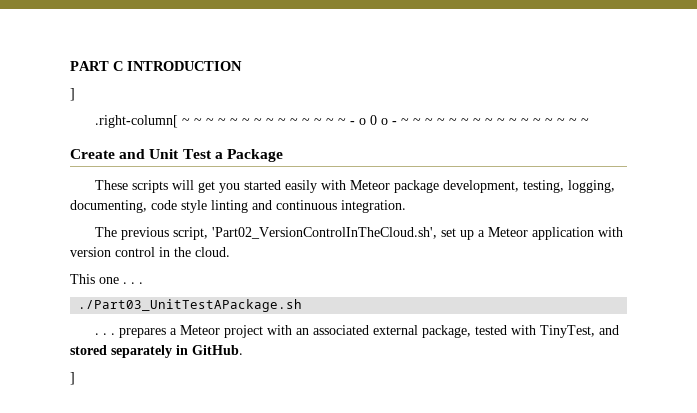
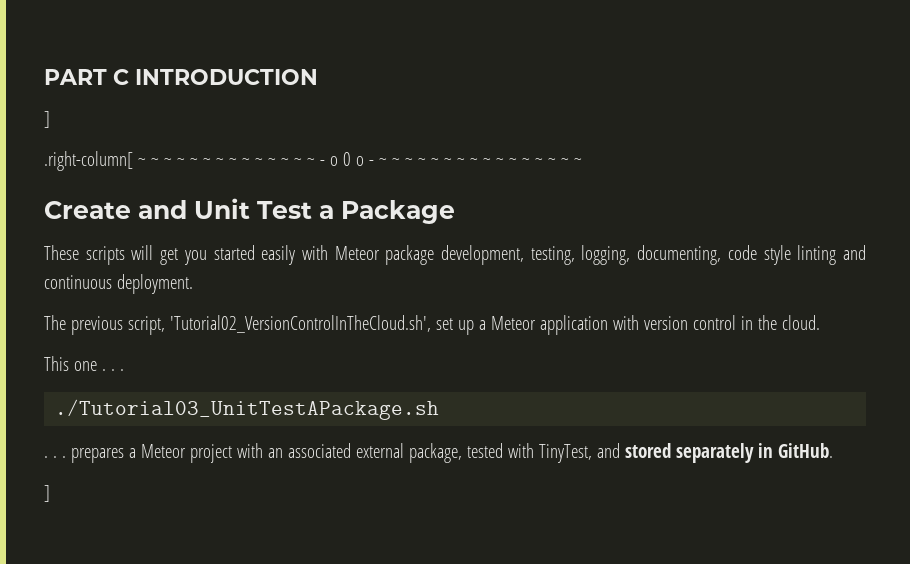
[341,200,406,213] integration. -> [116,274,193,294] deployment.
[211,227,437,239] 'Part02_VersionControlInTheCloud.sh', -> [169,315,431,333] 'Tutorial02_VersionControlInTheCloud.sh',
[78,299,303,312] ./Part03_UnitTestAPackage.sh -> [55,399,440,420] ./Tutorial03_UnitTestAPackage.sh

